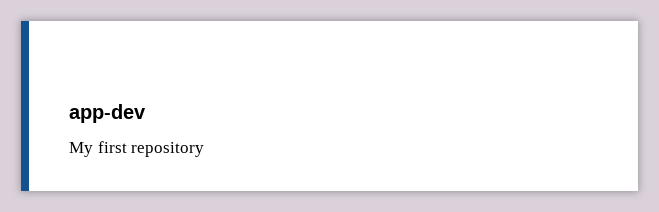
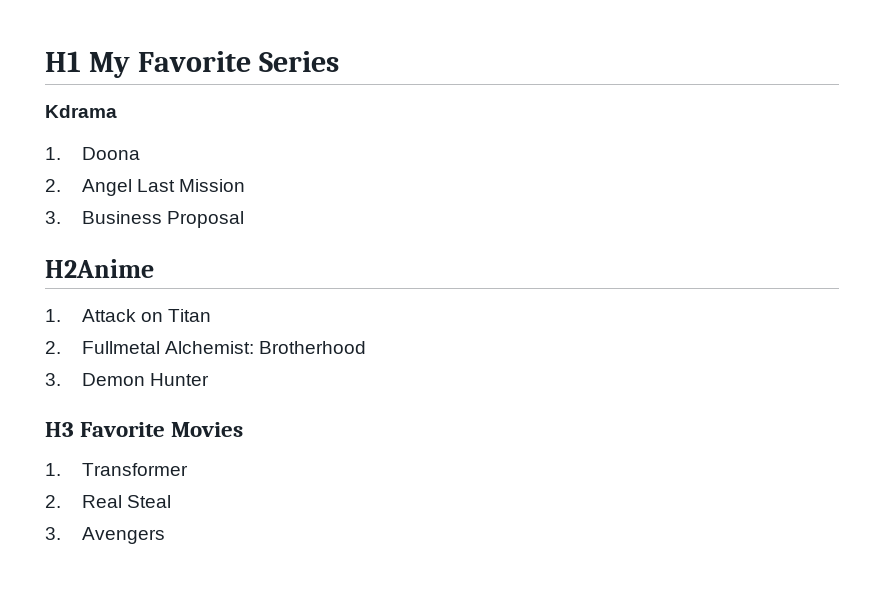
[69,104,146,123] [69,141,205,157] app-dev // My first repository -> [45,51,340,78] [45,105,117,118] [45,147,141,160] [45,179,246,196] [45,211,245,228] [45,259,154,278] [45,309,212,322] [45,341,367,354] [45,373,210,386] [45,422,244,437] [45,463,189,476] [45,495,172,508] [45,527,166,544] H1 My Favorite Series // Kdrama // 1. Doona // 2. Angel Last Mission // 3. Business Proposal // H2Anime // 1. Attack on Titan // 2. Fullmetal Alchemist: Brotherhood // 3. Demon Hunter // H3 Favorite Movies // 1. Transformer // 2. Real Steal // 3. Avengers

